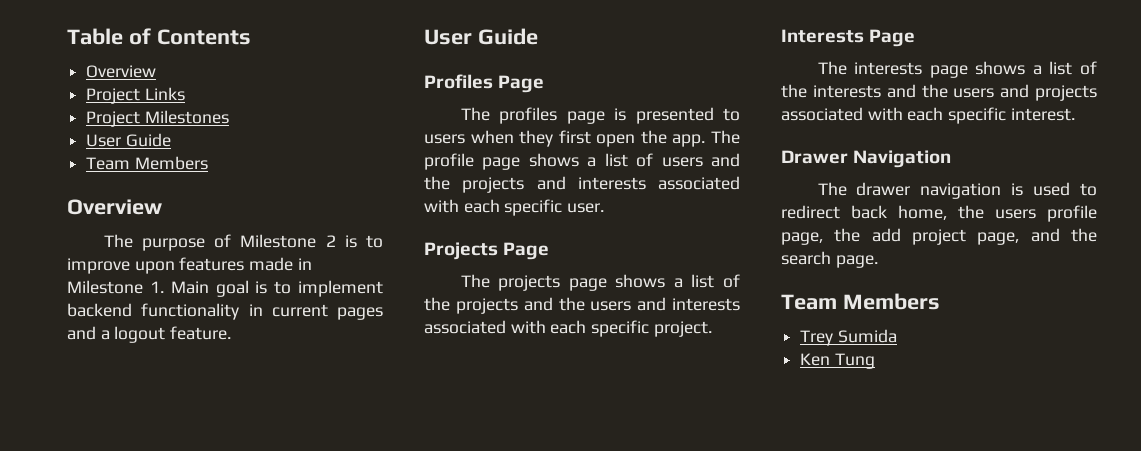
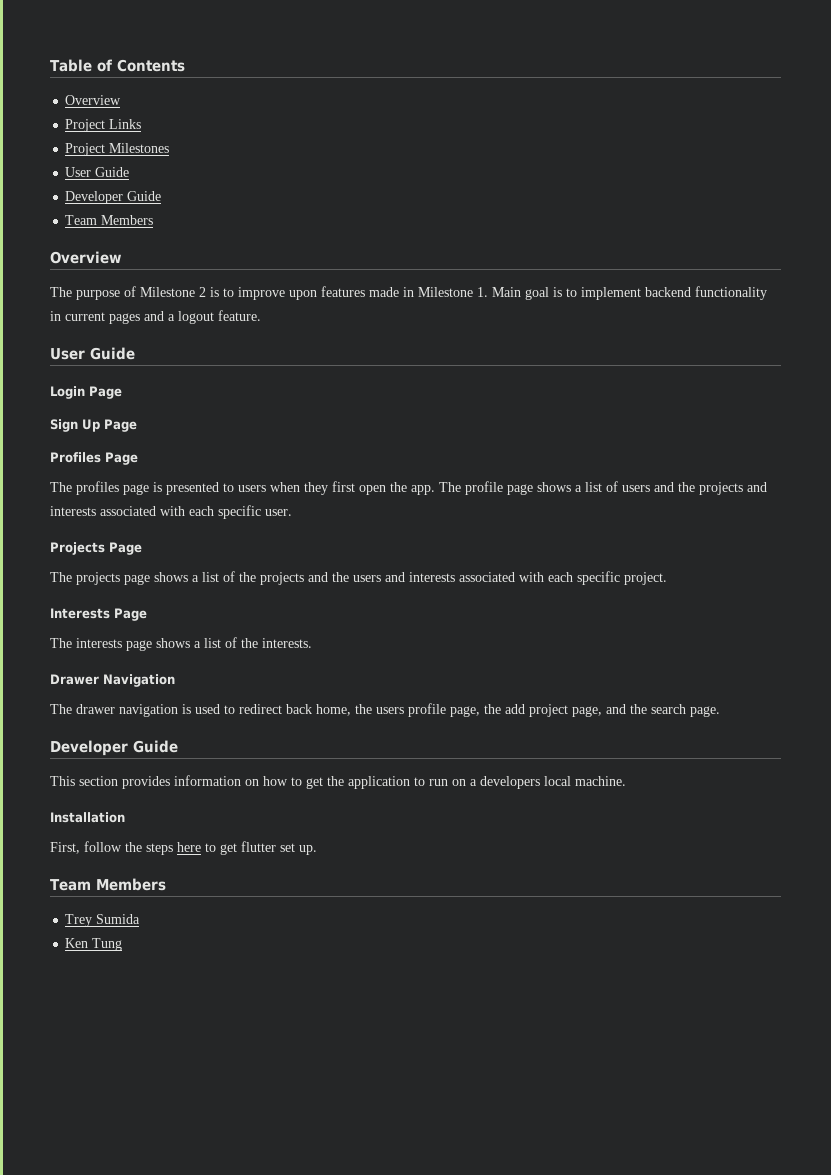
(171, 140) none -> [65,191,162,204] // Developer Guide
(538, 36) none -> [50,386,122,399] [50,419,137,432] // Login Page // Sign Up Page
[812,84,1097,101] [781,107,1075,124] interests and the users and projects associated with each specific interest. -> [262,638,312,648] interests.
(878, 261) none -> [50,740,178,756] [50,775,626,789] [50,812,125,823] [50,841,317,855] // Developer Guide // This section provides information on how to get the application to run on a developers local machine. // Installation // First, follow the steps here to get flutter set up.

